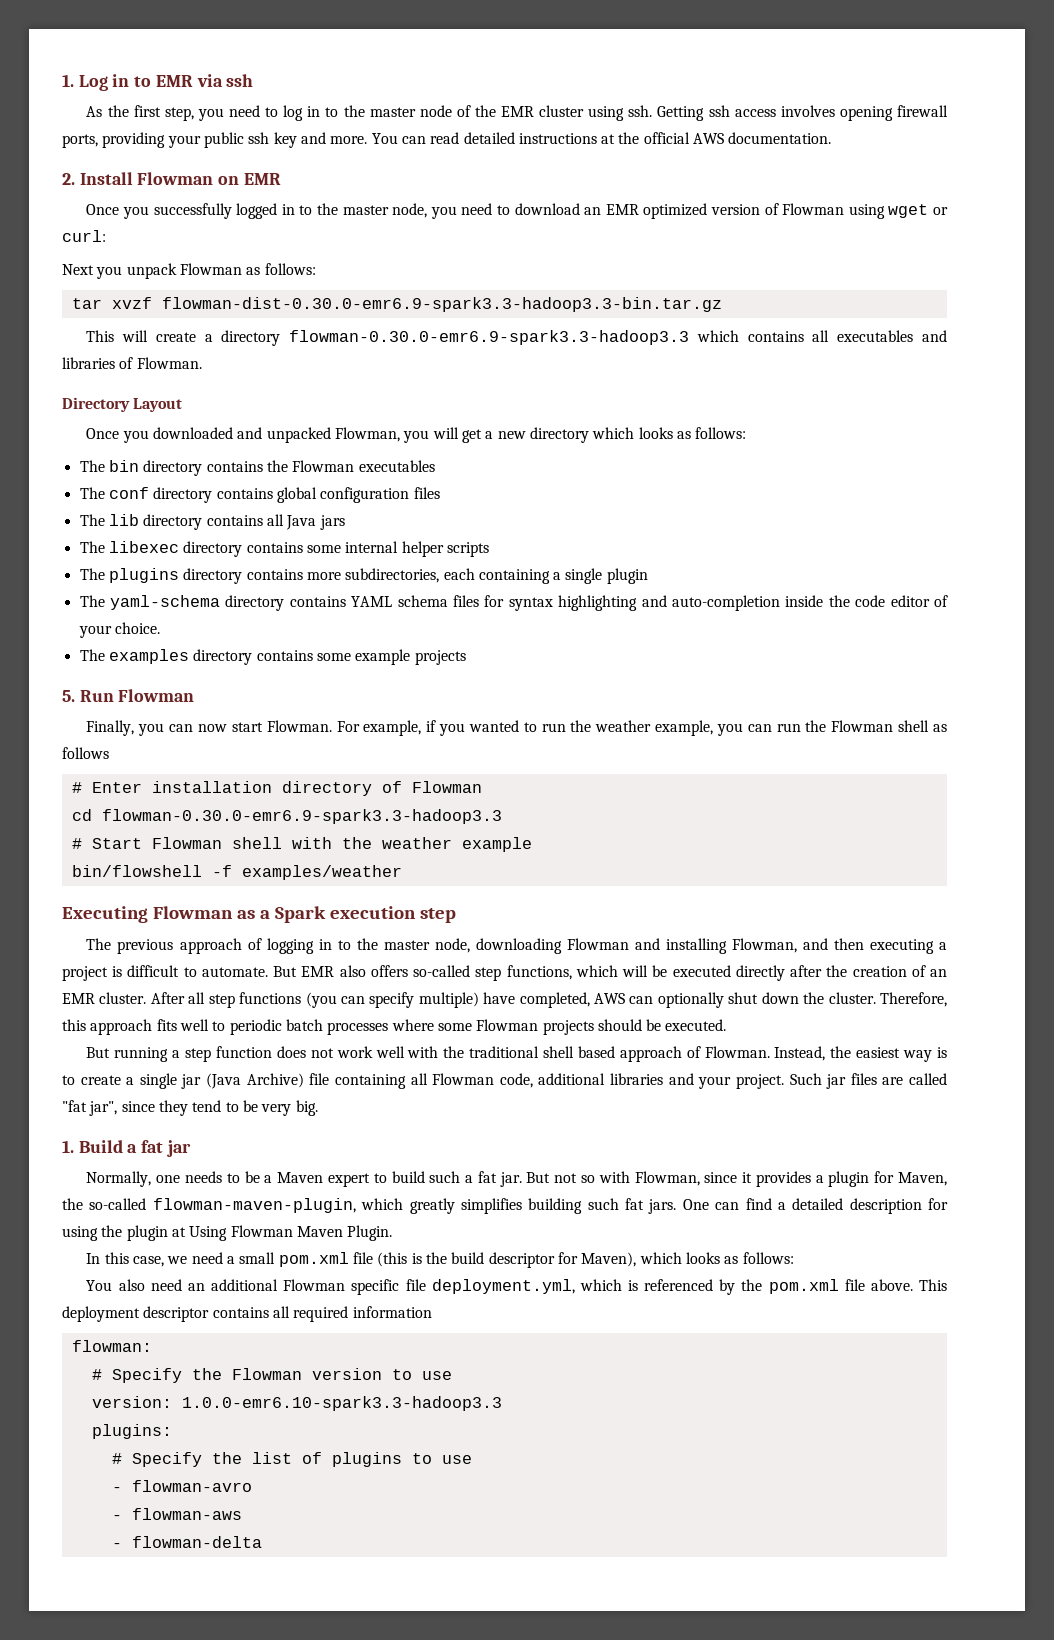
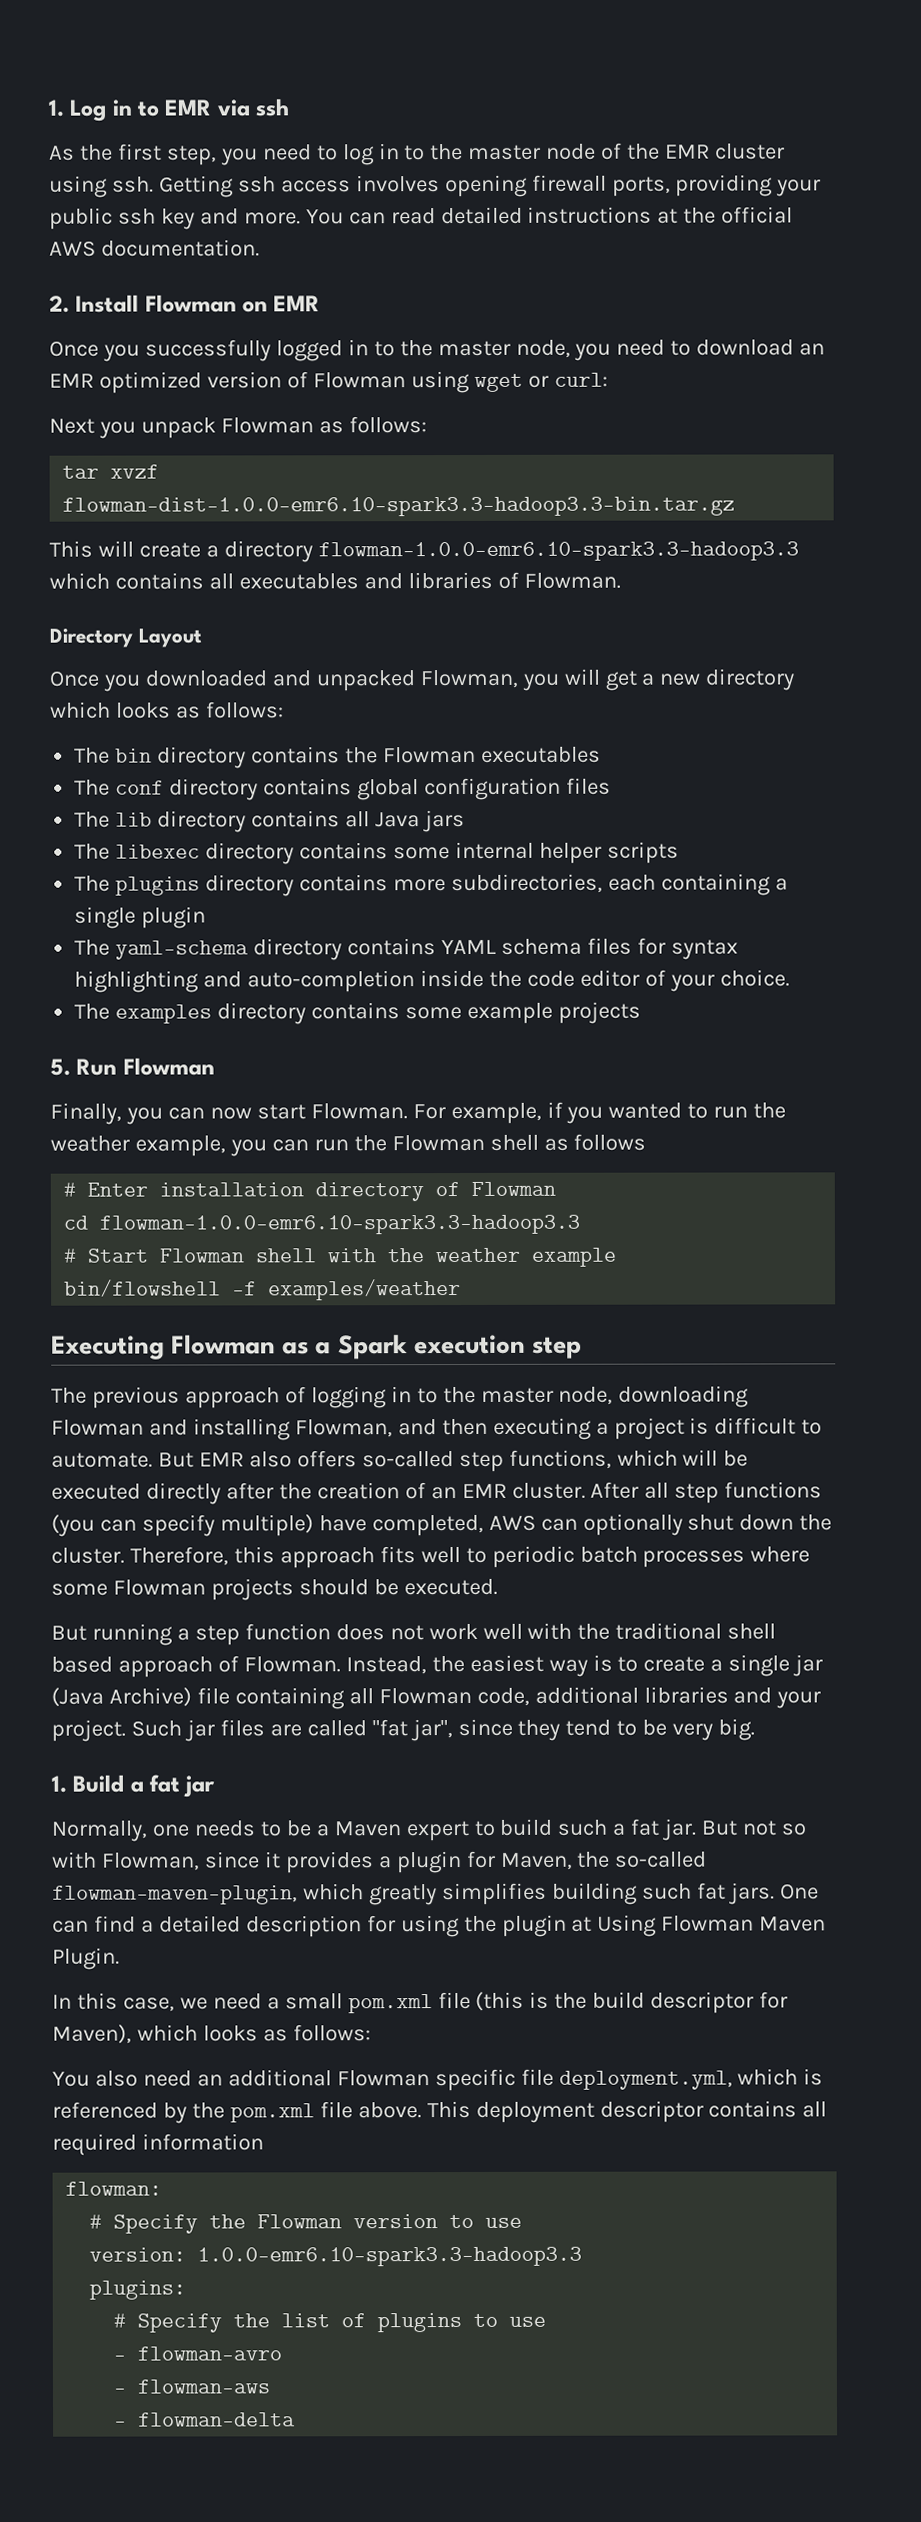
[161,297,722,312] flowman-dist-0.30.0-emr6.9-spark3.3-hadoop3.3-bin.tar.gz -> [62,496,736,517] flowman-dist-1.0.0-emr6.10-spark3.3-hadoop3.3-bin.tar.gz
[289,330,690,345] flowman-0.30.0-emr6.9-spark3.3-hadoop3.3 -> [317,541,799,562] flowman-1.0.0-emr6.10-spark3.3-hadoop3.3
[101,809,502,824] flowman-0.30.0-emr6.9-spark3.3-hadoop3.3 -> [99,1214,581,1235] flowman-1.0.0-emr6.10-spark3.3-hadoop3.3

